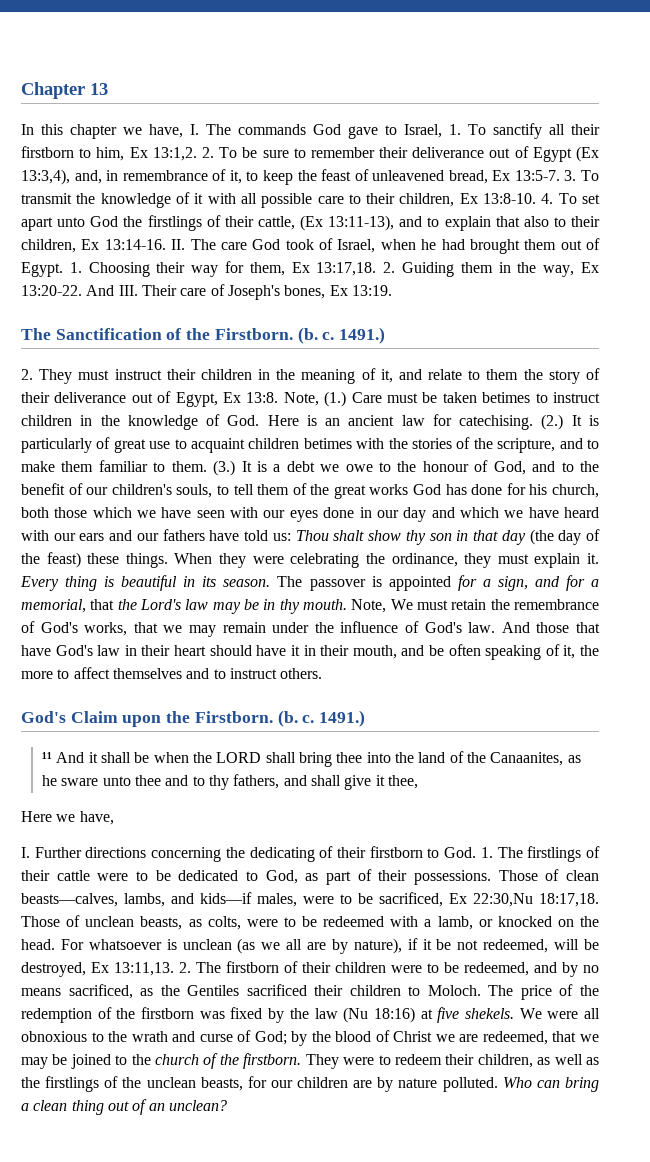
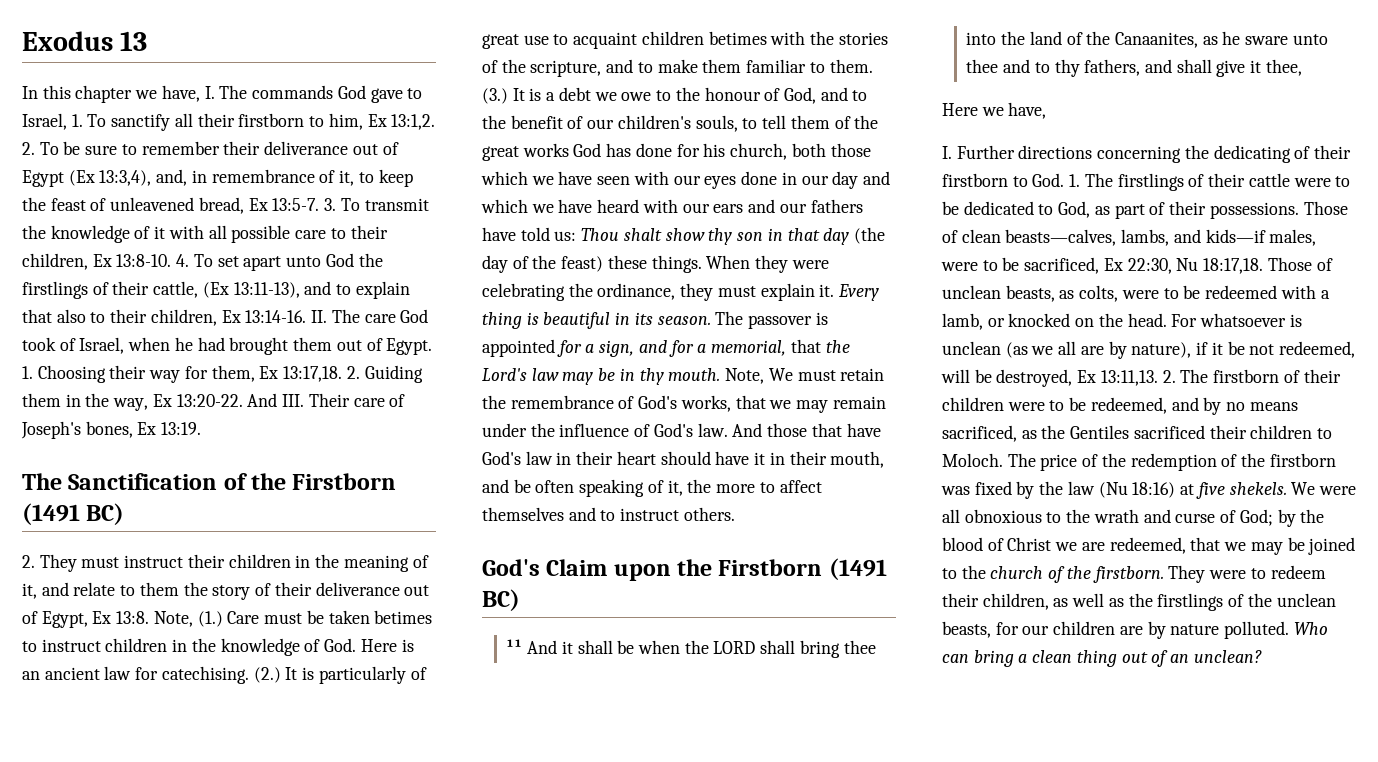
[21,82,85,99] Chapter -> [22,31,113,51] Exodus
[214,327,386,344] Firstborn. (b. c. 1491.) -> [292,473,397,490] [22,503,125,525] Firstborn (1491 BC)
[194,710,366,727] Firstborn. (b. c. 1491.) -> [718,558,887,580] [482,589,520,611] Firstborn (1491 BC)
[473,893,533,907] 22:30,Nu -> [1127,258,1199,274] 22:30, Nu

